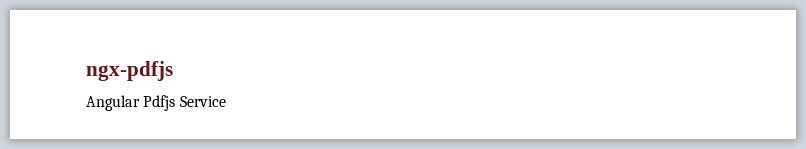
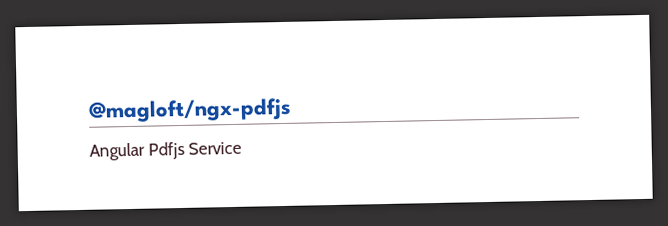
[86,61,173,81] ngx-pdfjs -> [88,97,292,123] @magloft/ngx-pdfjs

